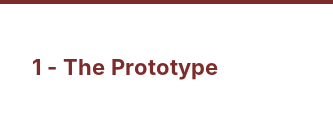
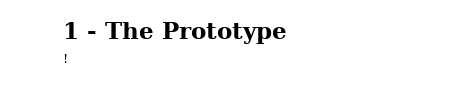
(218, 69) none -> [63,54,68,63] // !

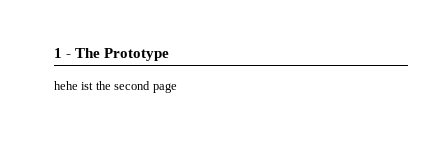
[63,54,68,63] ! -> [54,81,177,93] hehe ist the second page

